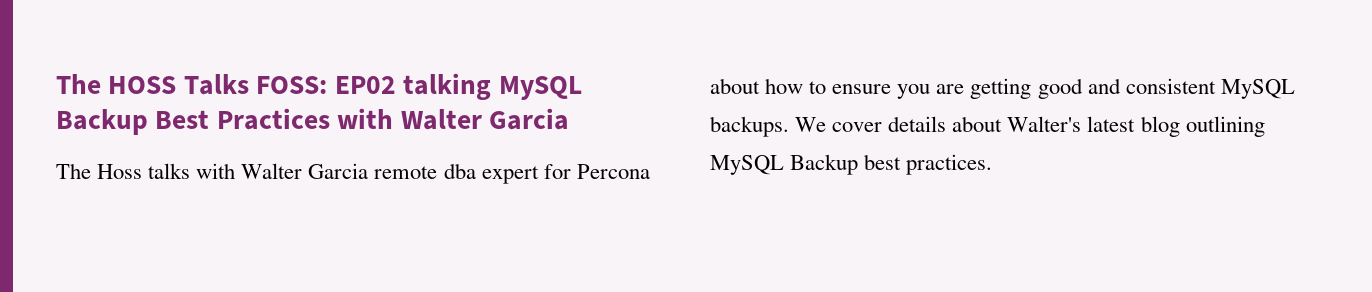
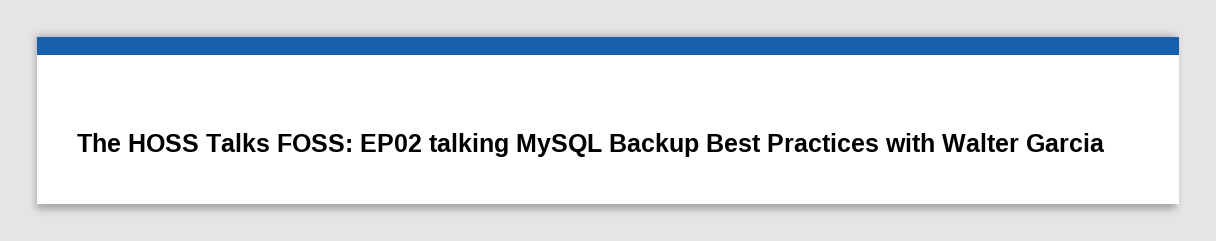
[56,163,650,184] [710,78,1295,99] [710,116,1265,137] [710,154,993,175] // The Hoss talks with Walter Garcia remote dba expert for Percona about how to ensure you are getting good and consistent MySQL backups. We cover details about Walter's latest blog outlining MySQL Backup best practices. -> (1105, 142) none

